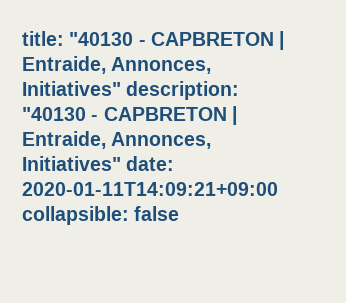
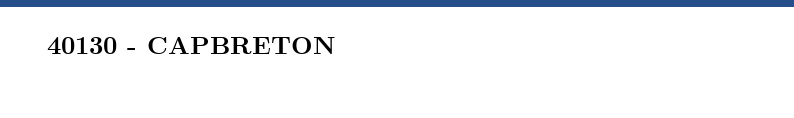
[22,31,285,50] [22,56,212,74] [22,81,240,100] [22,106,237,125] [22,131,212,149] [22,156,175,171] [22,182,278,196] [22,206,180,225] title: "40130 - CAPBRETON | Entraide, Annonces, Initiatives" description: "40130 - CAPBRETON | Entraide, Annonces, Initiatives" date: 2020-01-11T14:09:21+09:00 collapsible: false -> [47,37,336,55] 40130 - CAPBRETON

